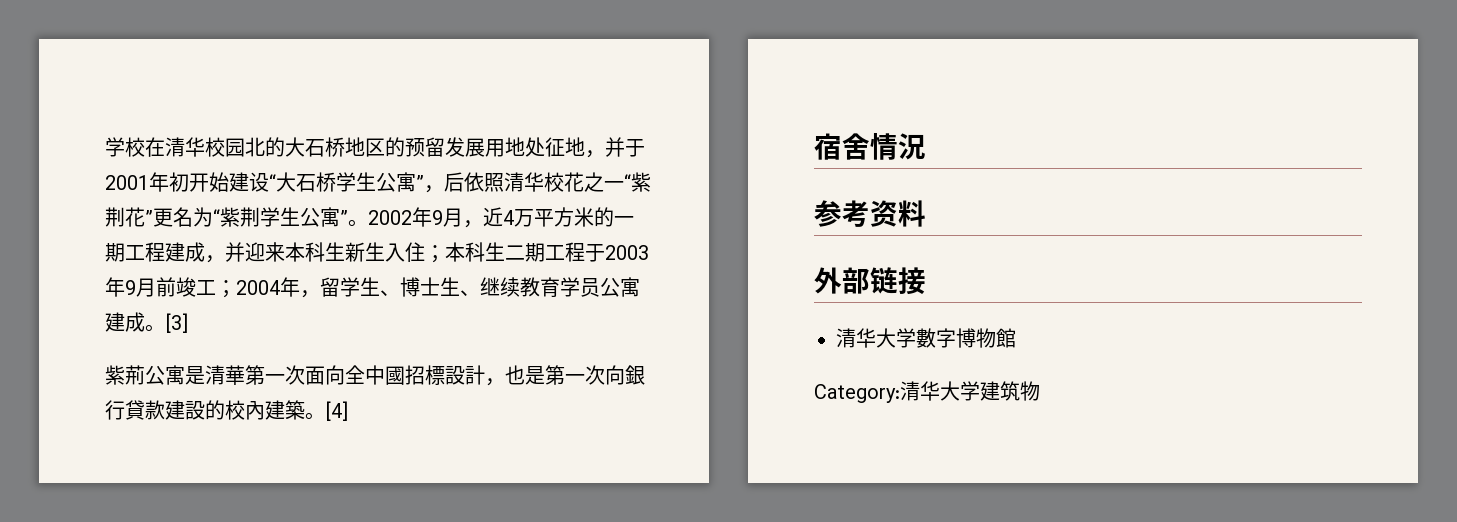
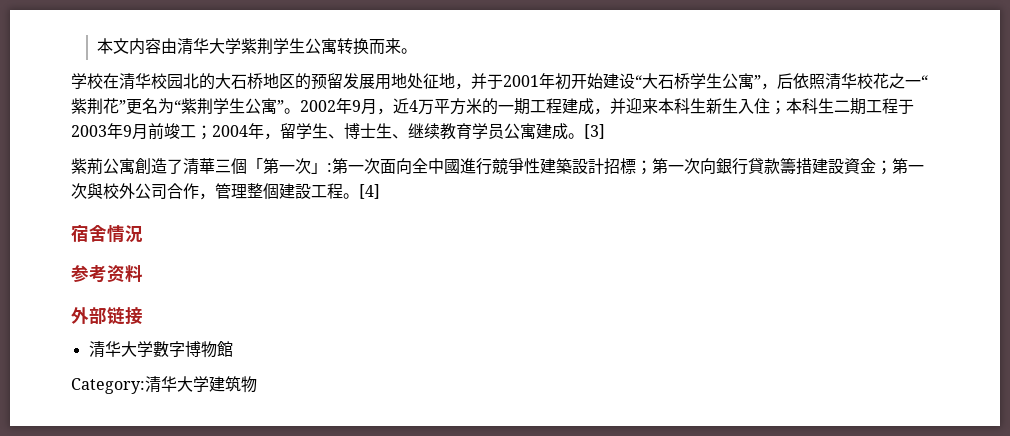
(105, 147) none -> [97,38,418,55] 本文内容由清华大学紫荆学生公寓转换而来。 //
[185,365,645,386] [105,400,305,420] 是清華第一次面向全中國招標設計，也是第一次向銀行貸款建設的校內建築 -> [135,158,924,175] [71,183,343,200] 創造了清華三個「第一次」:第一次面向全中國進行競爭性建築設計招標；第一次向銀行貸款籌措建設資金；第一次與校外公司合作，管理整個建設工程

